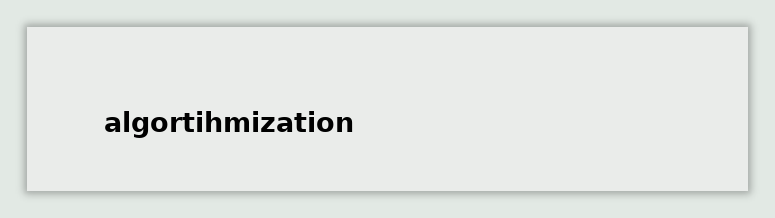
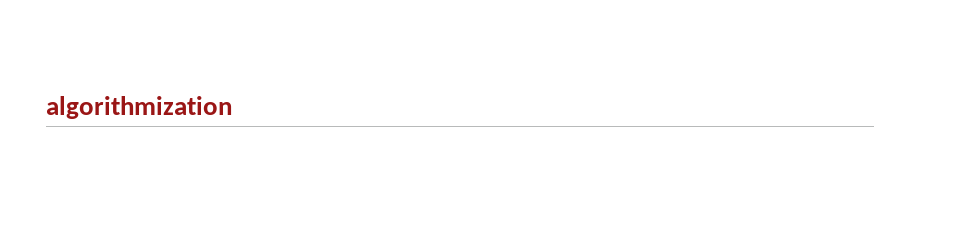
[104,111,354,138] algortihmization -> [46,96,232,119] algorithmization

